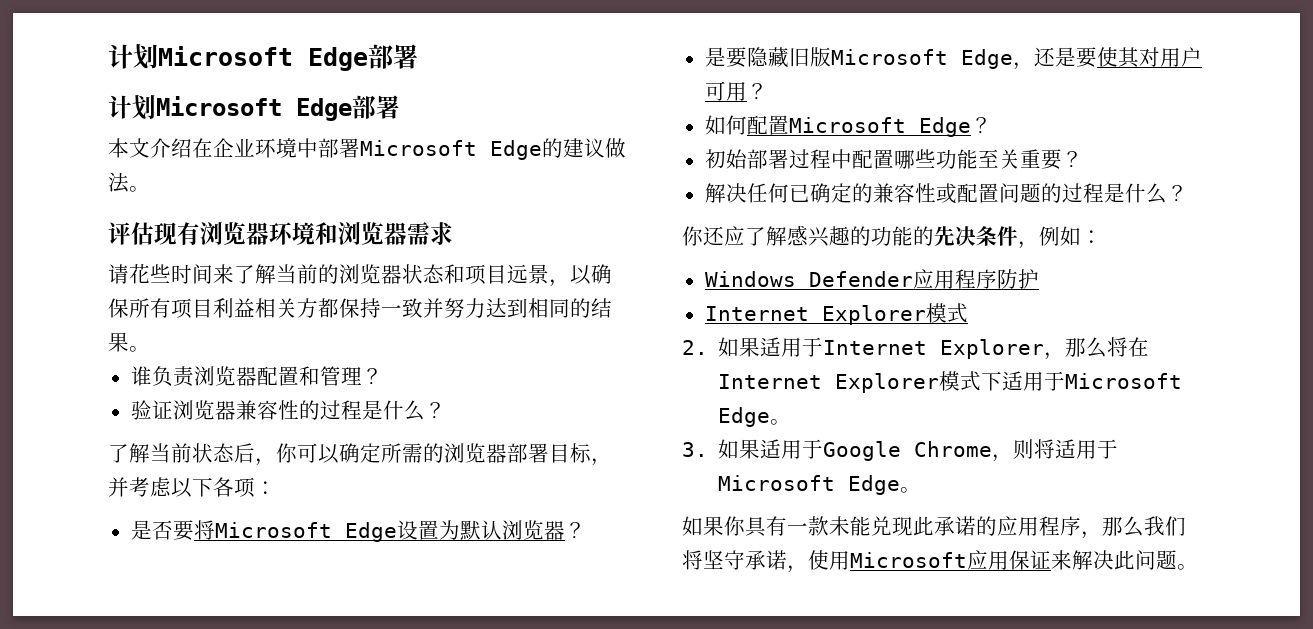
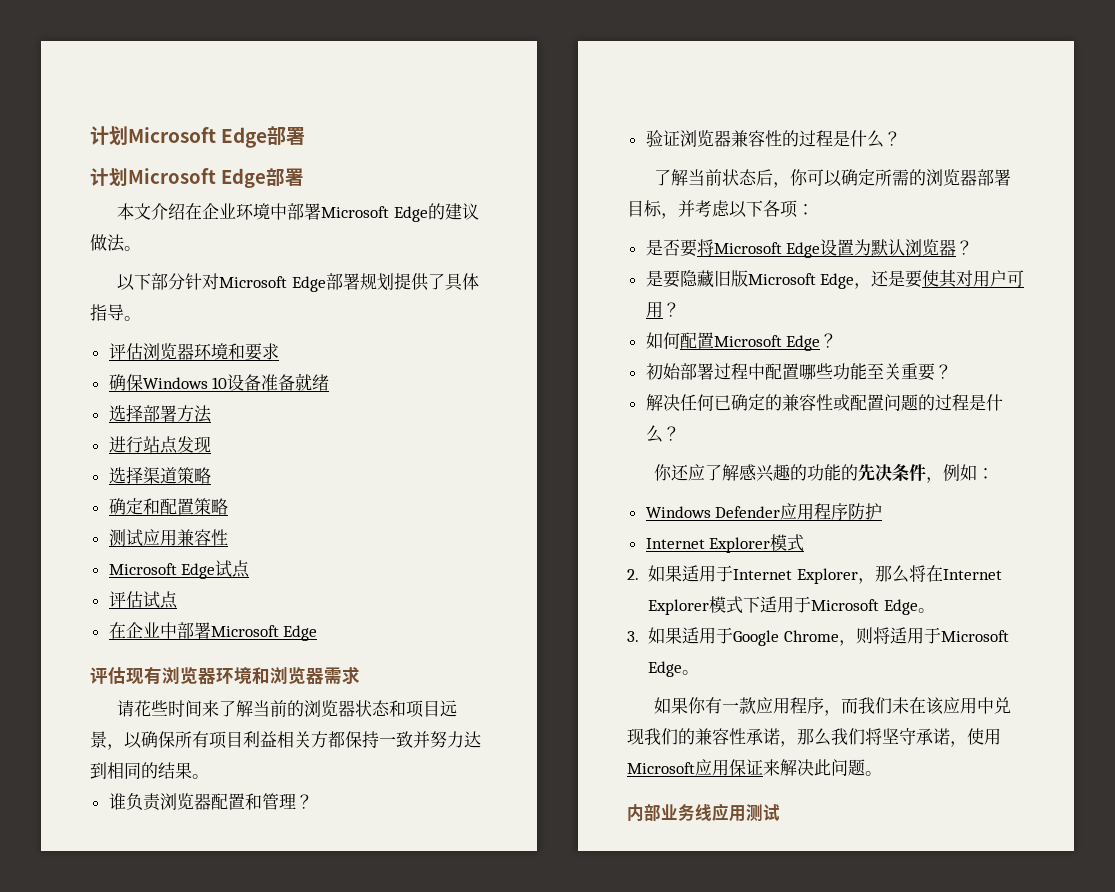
(150, 189) none -> [117,273,479,292] [90,304,141,321] [108,343,279,361] [108,373,330,391] [108,404,212,423] [108,436,211,454] [108,466,211,484] [108,498,228,515] [108,529,228,547] [108,560,251,579] [108,591,178,609] [108,622,318,641] // 以下部分针对Microsoft Edge部署规划提供了具体指导。 // 评估浏览器环境和要求 // 确保Windows 10设备准备就绪 // 选择部署方法 // 进行站点发现 // 选择渠道策略 // 确定和配置策略 // 测试应用兼容性 // Microsoft Edge试点 // 评估试点 // 在企业中部署Microsoft Edge
[745,516,1081,537] 具有一款未能兑现此承诺的应用程序 -> [705,697,1012,716] [627,728,780,745] 有一款应用程序，而我们未在该应用中兑现我们的兼容性承诺
(1198, 567) none -> [627,803,780,822] // 内部业务线应用测试

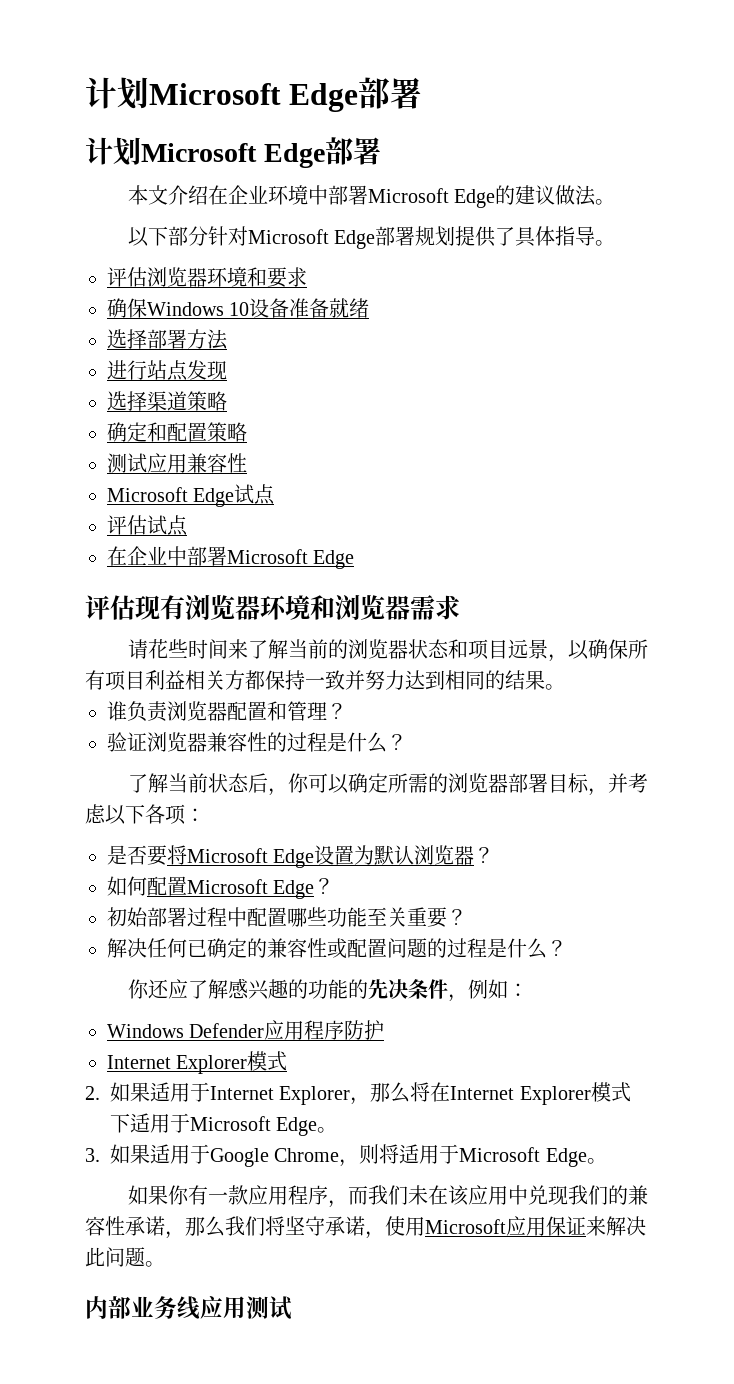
[645,269,1025,289] [645,301,680,318] // 是要隐藏旧版Microsoft Edge，还是要使其对用户可用？ -> (495, 855) none

